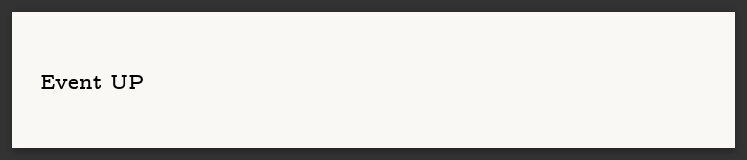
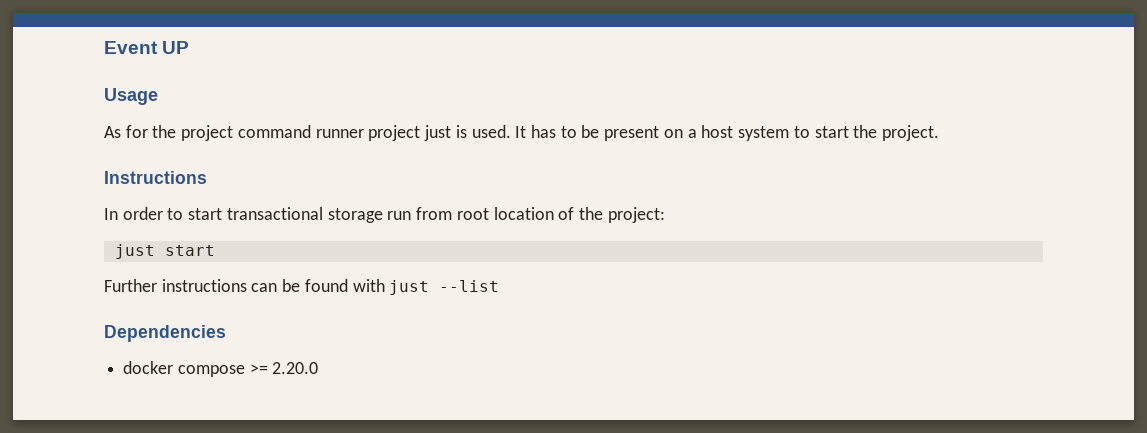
(144, 82) none -> [104,88,158,105] [104,125,939,141] [104,171,207,184] [104,207,665,223] [114,244,215,259] [104,279,500,295] [104,325,226,342] [123,361,319,377] // Usage // As for the project command runner project just is used. It has to be present on a host system to start the project. // Instructions // In order to start transactional storage run from root location of the project: // just start // Further instructions can be found with just --list // Dependencies // docker compose >= 2.20.0

